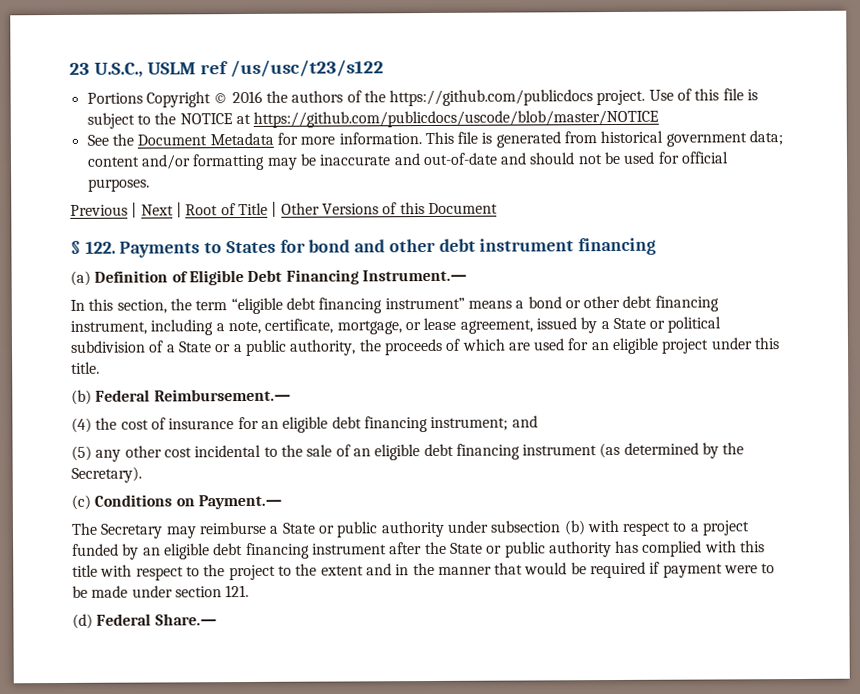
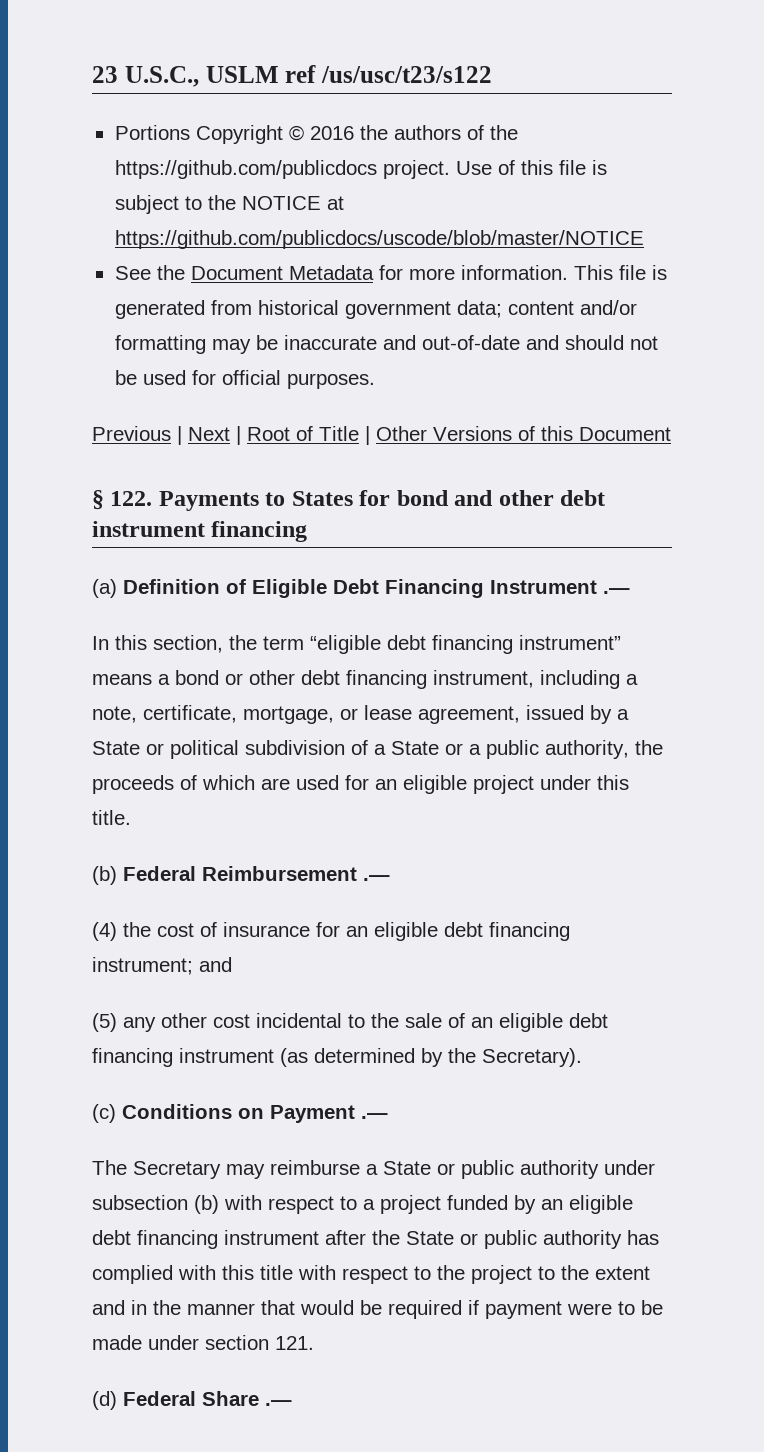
[361,269,467,282] Instrument.— -> [490,580,630,594] Instrument .—
[153,388,291,402] Reimbursement.— -> [202,866,390,881] Reimbursement .—
[197,494,282,510] Payment.— -> [270,1105,388,1123] Payment .—
[154,613,217,626] Share.— -> [202,1391,292,1406] Share .—

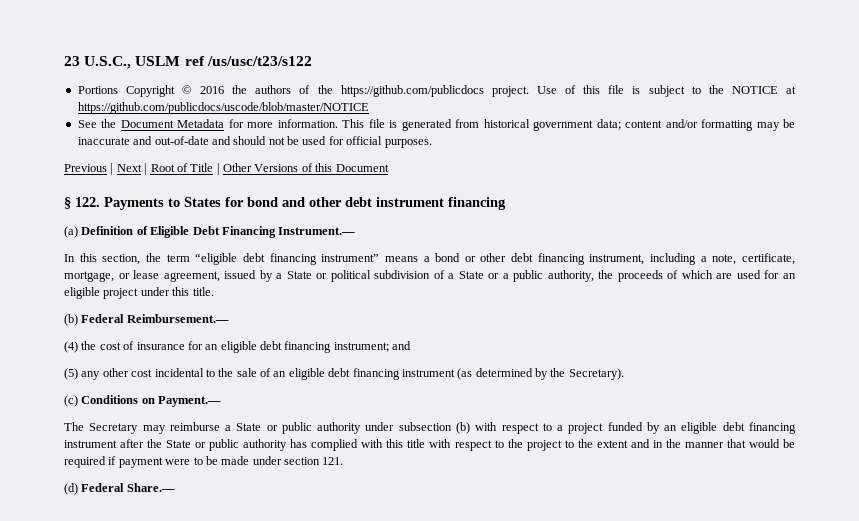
[490,580,630,594] Instrument .— -> [278,227,356,235] Instrument.—
[202,866,390,881] Reimbursement .— -> [126,314,229,323] Reimbursement.—
[270,1105,388,1123] Payment .— -> [158,396,222,407] Payment.—
[202,1391,292,1406] Share .— -> [126,483,175,492] Share.—

